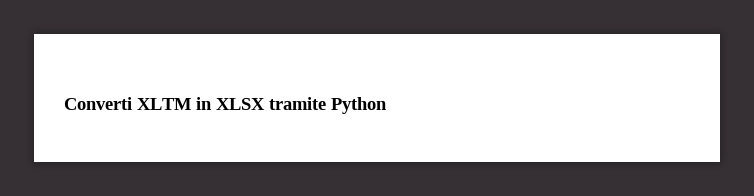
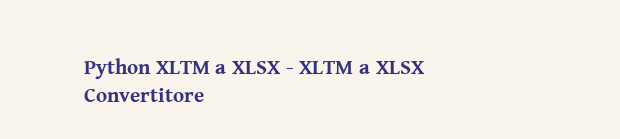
[64,97,387,114] Converti XLTM in XLSX tramite Python -> [84,58,425,79] [84,88,204,102] Python XLTM a XLSX - XLTM a XLSX Convertitore

